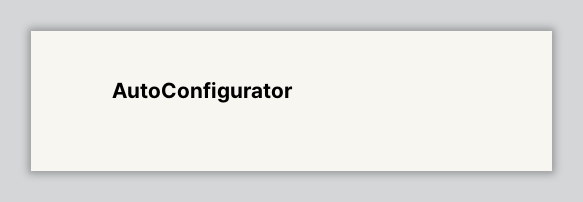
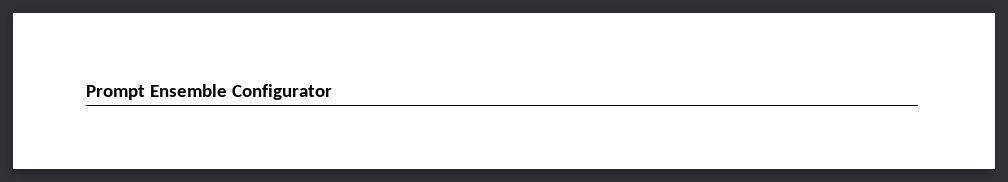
[112,81,293,103] AutoConfigurator -> [86,84,332,100] Prompt Ensemble Configurator

